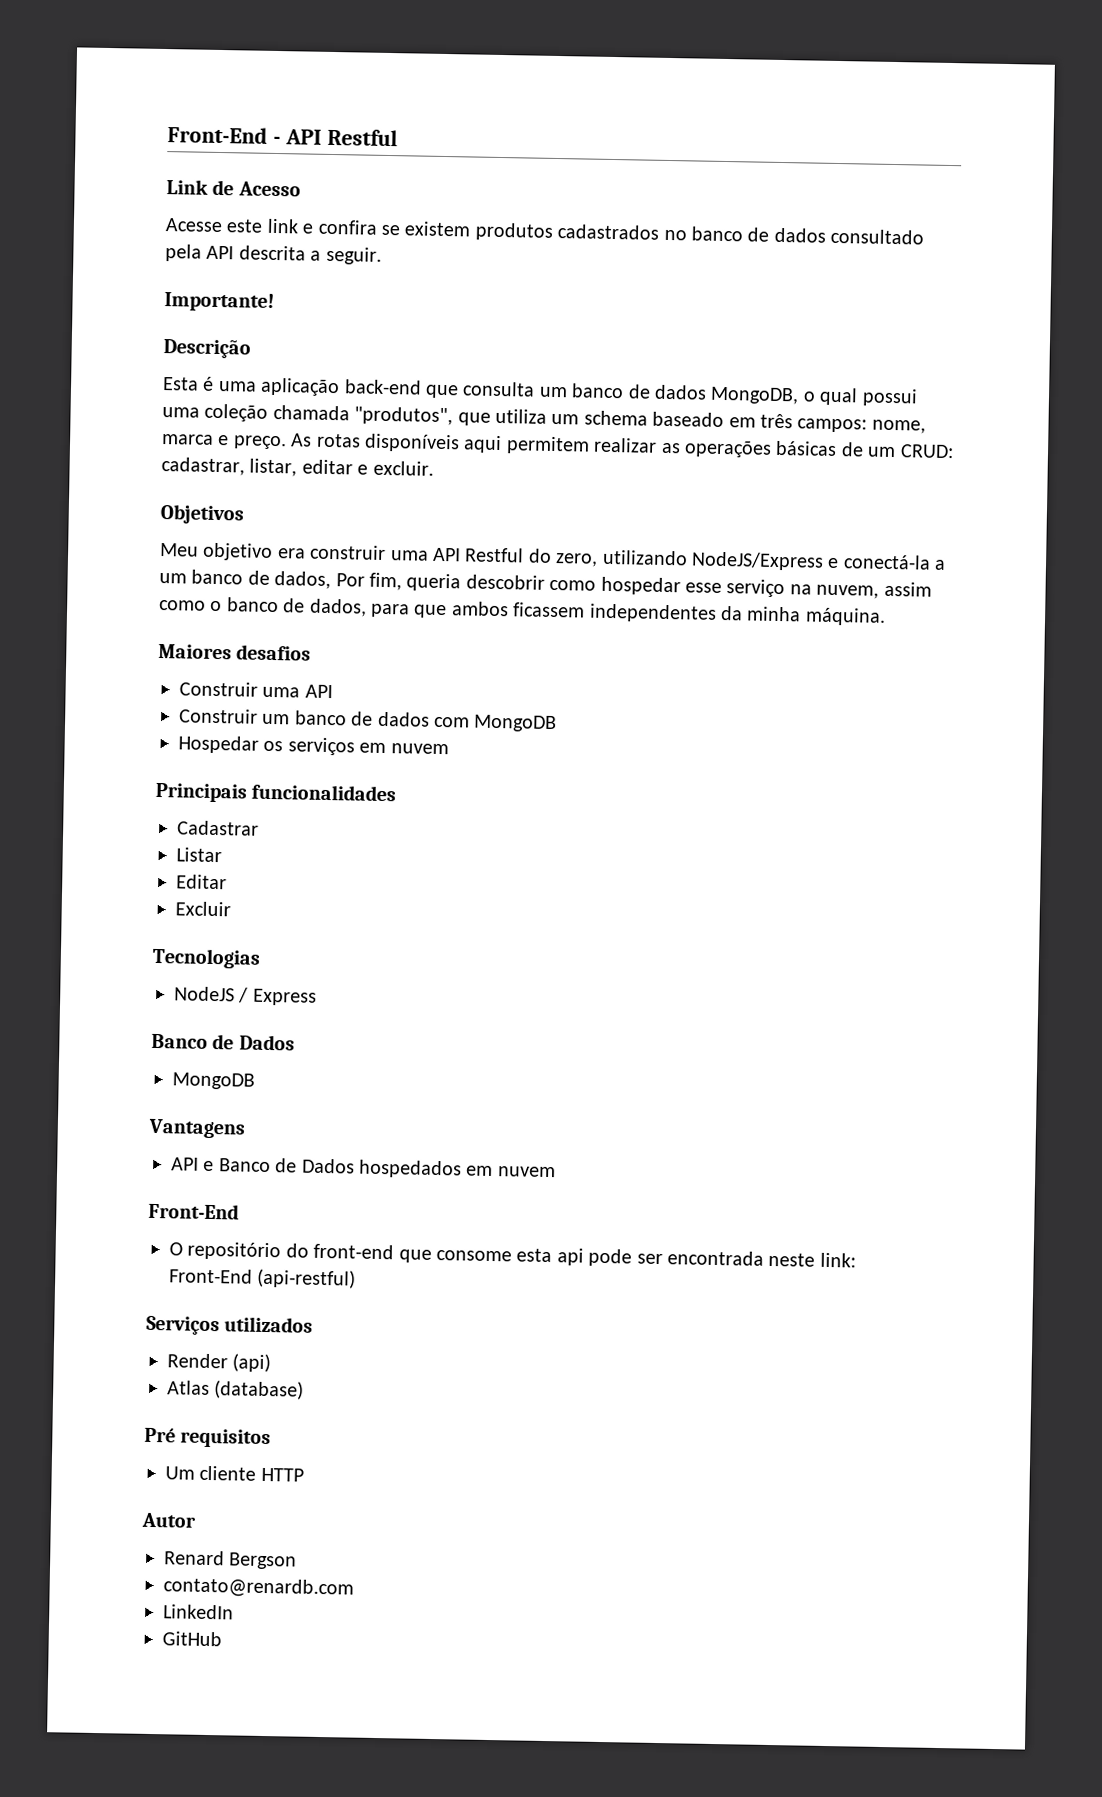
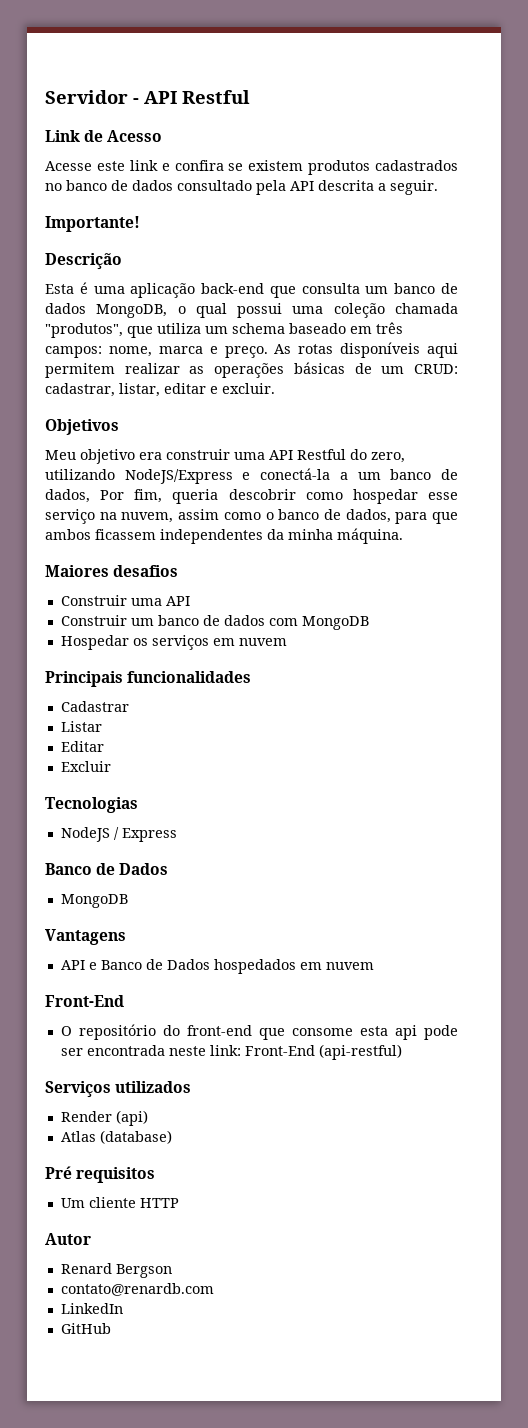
[167,126,268,144] Front-End -> [45,90,128,104] Servidor

